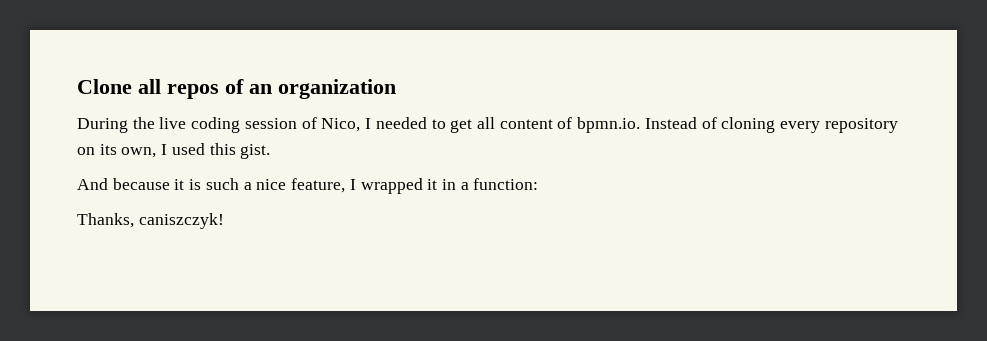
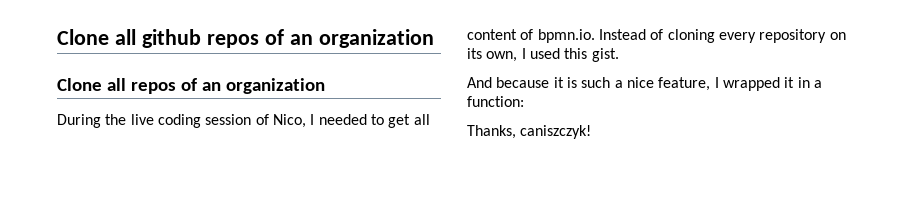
[77,79,161,94] Clone all -> [57,29,434,48] [57,78,126,91] Clone all github repos of an organization // Clone all

